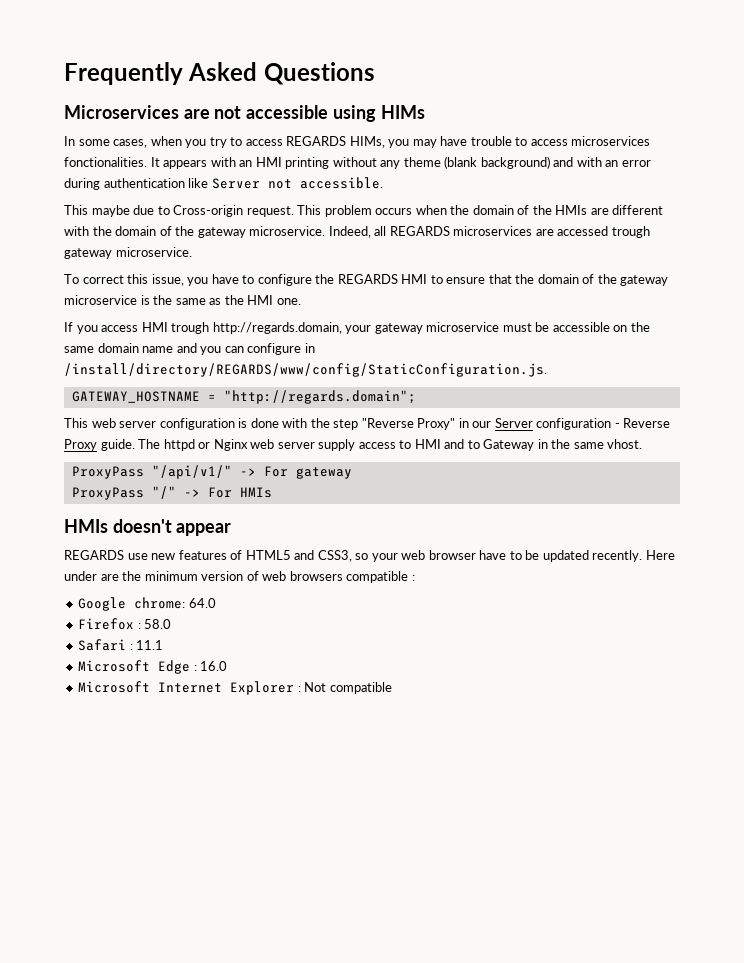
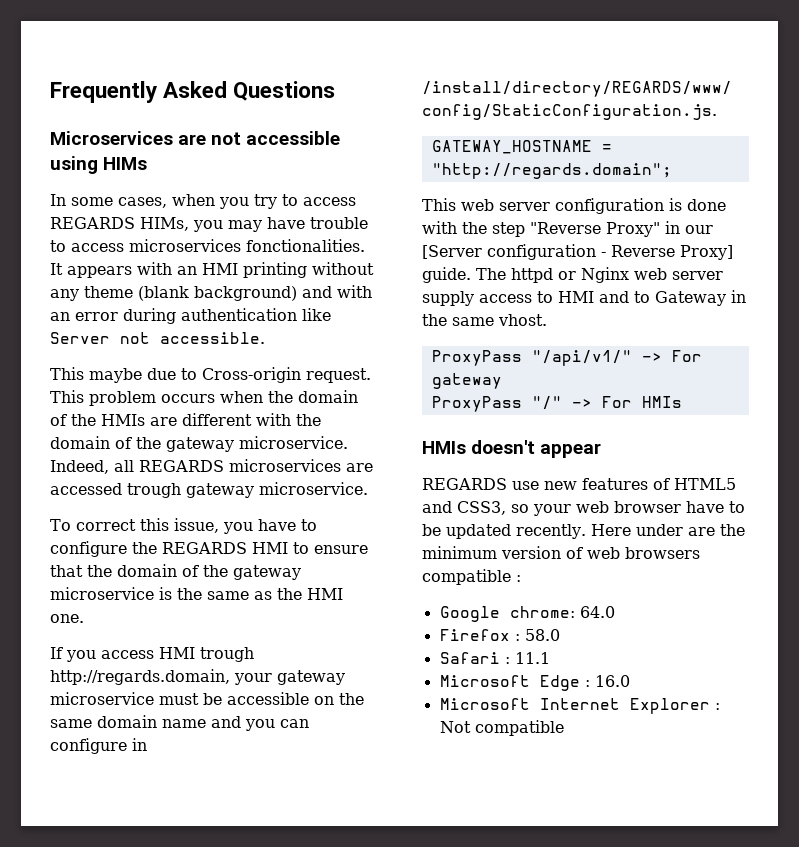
[494,418,533,428] Server -> [422,245,482,259] [Server
[64,439,97,451] Proxy -> [680,245,733,260] Proxy]

